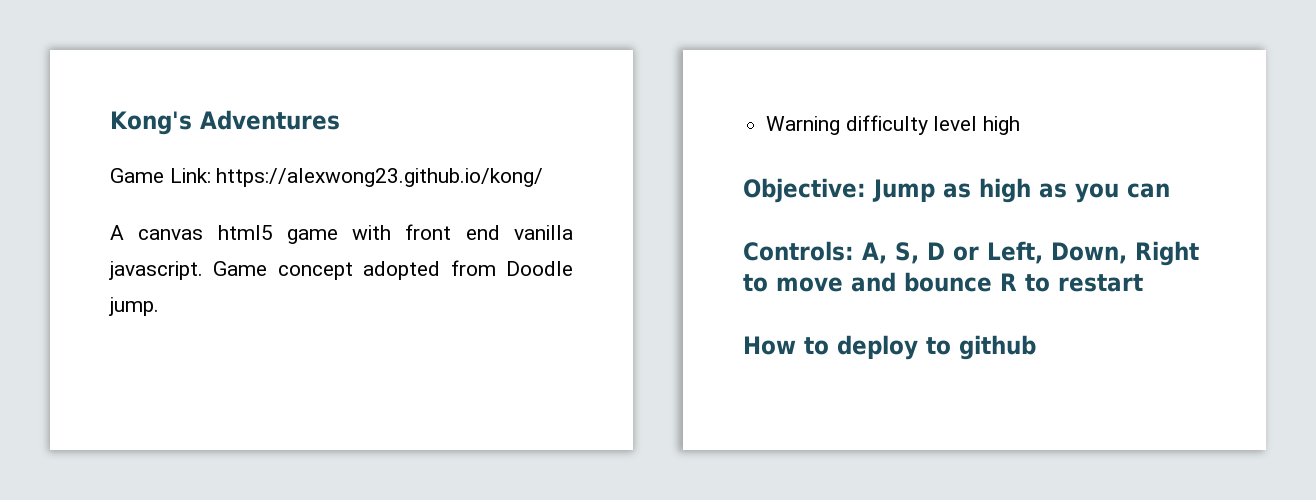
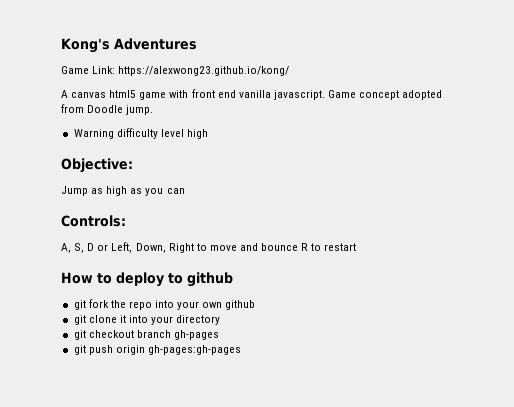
(866, 190) none -> (133, 165) //
(854, 251) none -> (126, 221) //
(1036, 347) none -> [73,299,256,310] [73,315,221,325] [73,330,219,340] [73,345,241,355] // git fork the repo into your own github // git clone it into your directory // git checkout branch gh-pages // git push origin gh-pages:gh-pages

